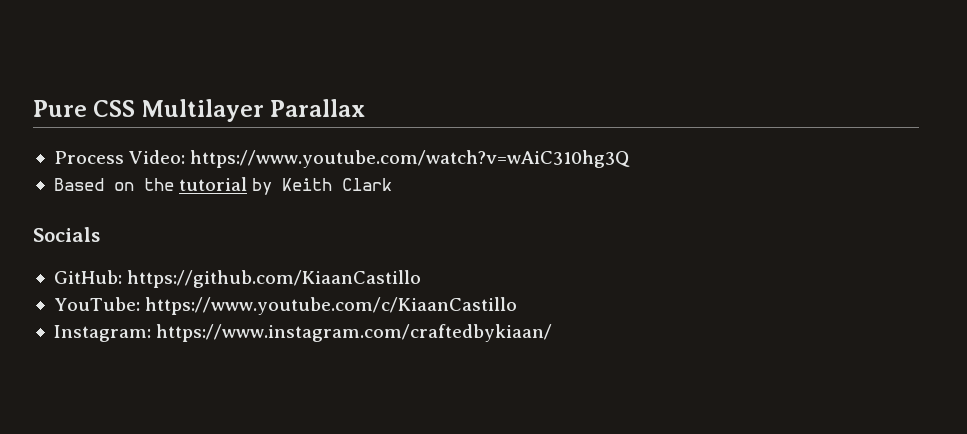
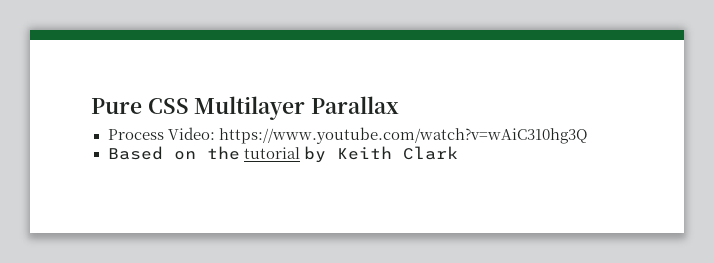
[33,227,100,242] [53,270,422,288] [53,297,517,315] [53,324,553,342] // Socials // GitHub: https://github.com/KiaanCastillo // YouTube: https://www.youtube.com/c/KiaanCastillo // Instagram: https://www.instagram.com/craftedbykiaan/ -> (458, 153) none

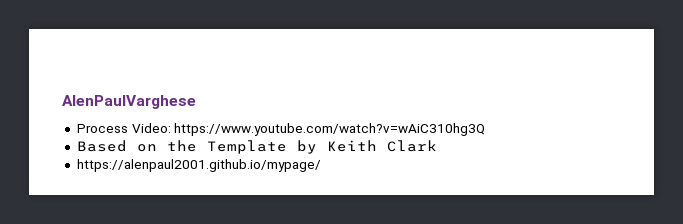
[91,96,400,120] Pure CSS Multilayer Parallax -> [62,95,196,109] AlenPaulVarghese
[243,147,300,159] tutorial -> [206,140,287,154] Template
(458, 153) none -> [76,159,321,172] // https://alenpaul2001.github.io/mypage/

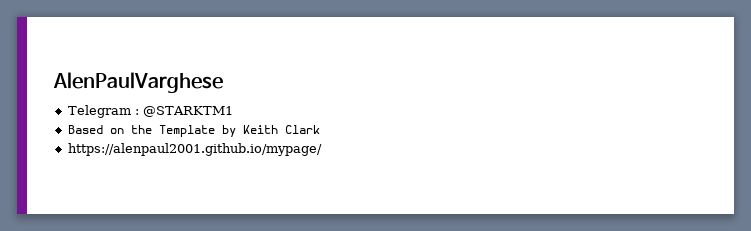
[76,123,486,136] Process Video: https://www.youtube.com/watch?v=wAiC310hg3Q -> [67,105,233,118] Telegram : @STARKTM1

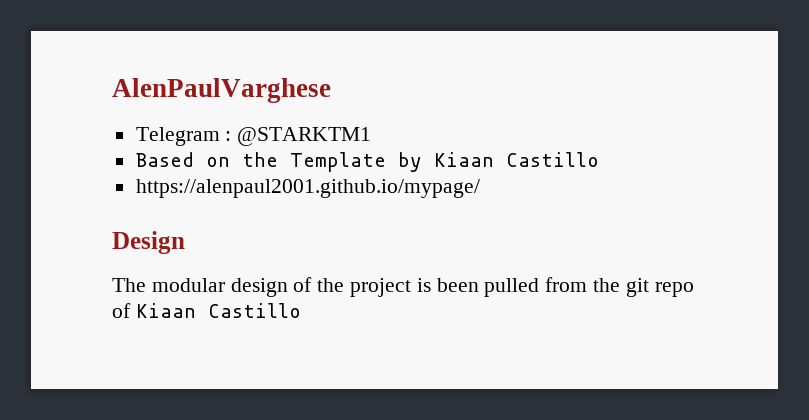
[242,125,320,134] Keith Clark -> [433,152,599,167] Kiaan Castillo
(322, 149) none -> [112,231,185,254] [112,277,694,297] [112,303,301,318] // Design // The modular design of the project is been pulled from the git repo of Kiaan Castillo

